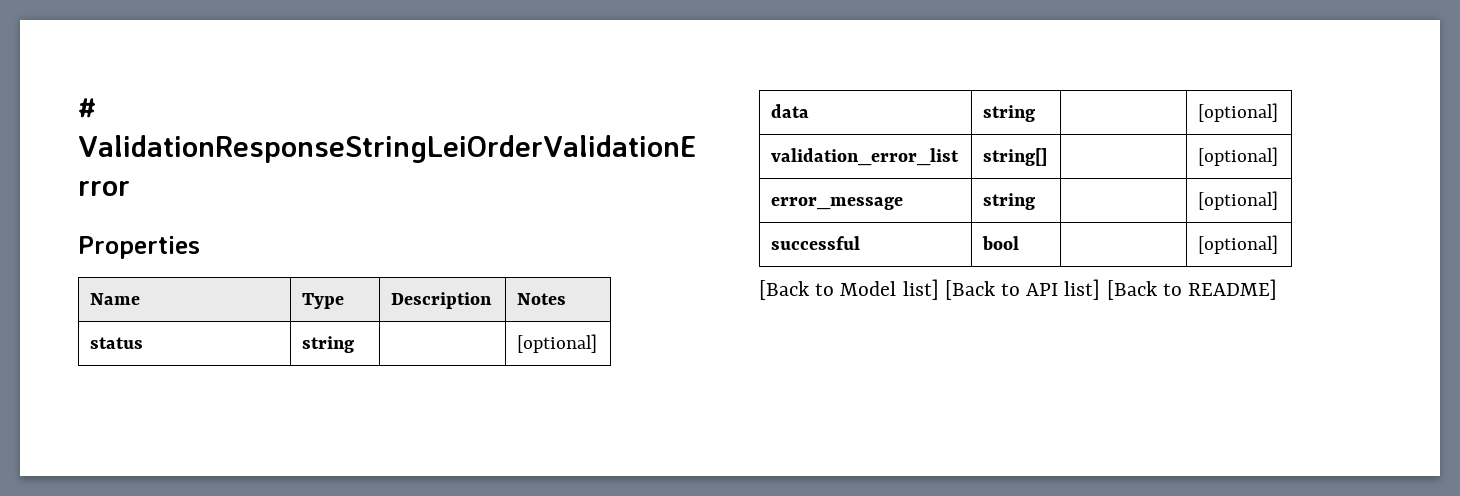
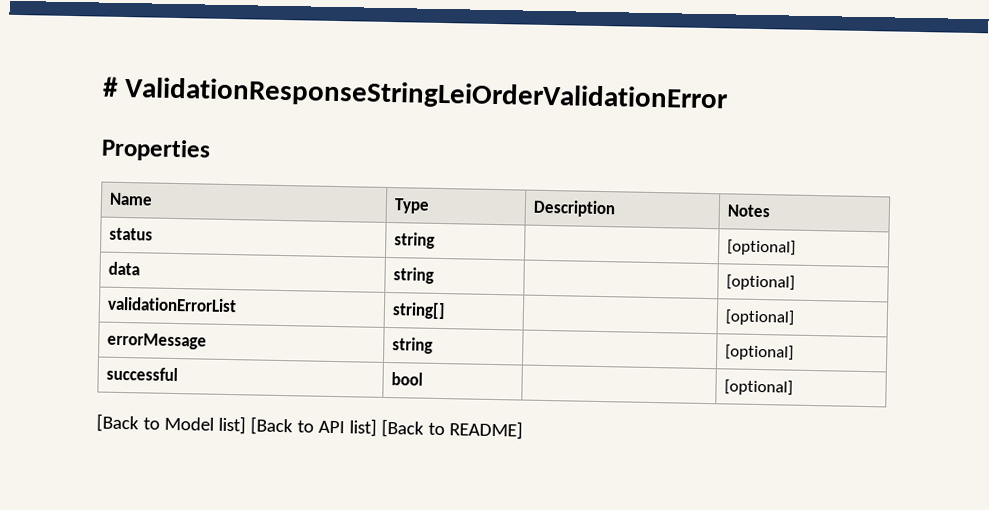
[771,148,960,166] validation_error_list -> [107,296,238,313] validationErrorList
[771,197,904,210] error_message -> [107,332,208,350] errorMessage

